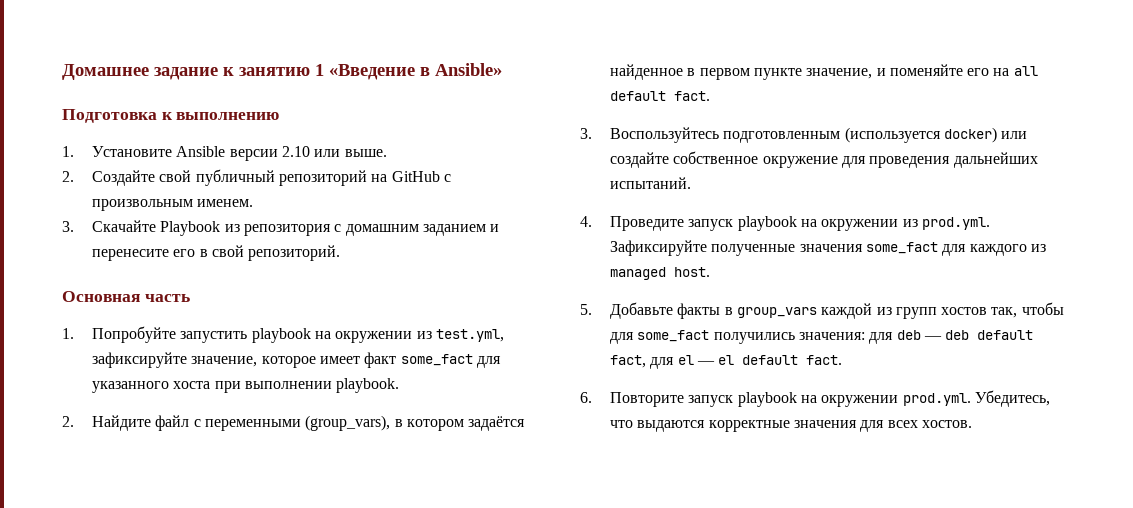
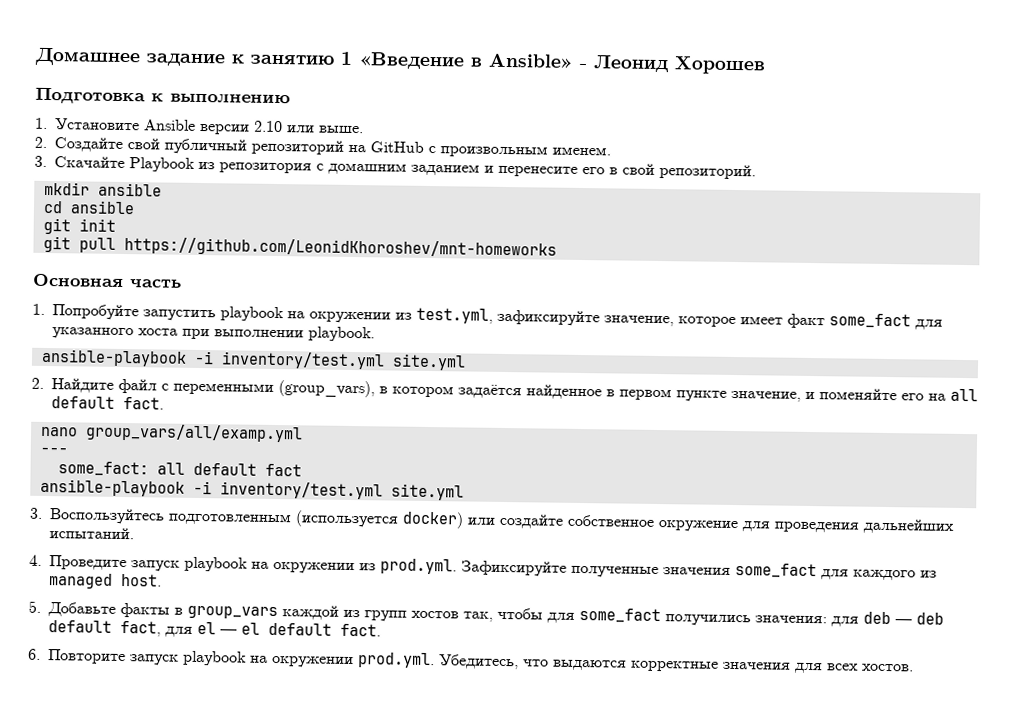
(502, 69) none -> [579,55,766,75] - Леонид Хорошев
(341, 253) none -> [43,181,162,197] [42,200,135,215] [42,217,116,235] [42,235,557,259] // mkdir ansible // cd ansible // git init // git pull https://github.com/LeonidKhoroshev/mnt-homeworks
(400, 385) none -> [40,348,466,371] // ansible-playbook -i inventory/test.yml site.yml
(710, 96) none -> [40,423,303,443] [39,446,68,455] [57,461,302,477] [39,478,464,501] // nano group_vars/all/examp.yml // --- // some_fact: all default fact // ansible-playbook -i inventory/test.yml site.yml

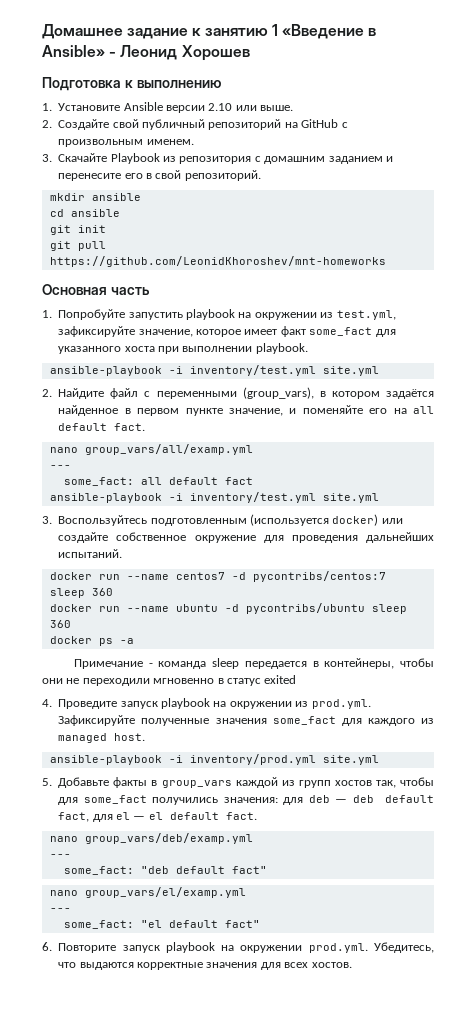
(134, 533) none -> [49,571,386,582] [49,588,113,598] [49,603,407,614] [49,620,71,628] [49,636,134,646] [73,658,434,669] [42,675,297,686] // docker run --name centos7 -d pycontribs/centos:7 sleep 360 // docker run --name ubuntu -d pycontribs/ubuntu sleep 360 // docker ps -a // Примечание - команда sleep передается в контейнеры, чтобы они не переходили мгновенно в статус exited
(162, 580) none -> [49,754,379,765] // ansible-playbook -i inventory/prod.yml site.yml
(381, 630) none -> [49,833,253,844] [49,854,71,858] [63,866,267,875] [49,887,246,898] [49,908,71,912] [63,920,260,929] // nano group_vars/deb/examp.yml // --- // some_fact: "deb default fact" // nano group_vars/el/examp.yml // --- // some_fact: "el default fact"

